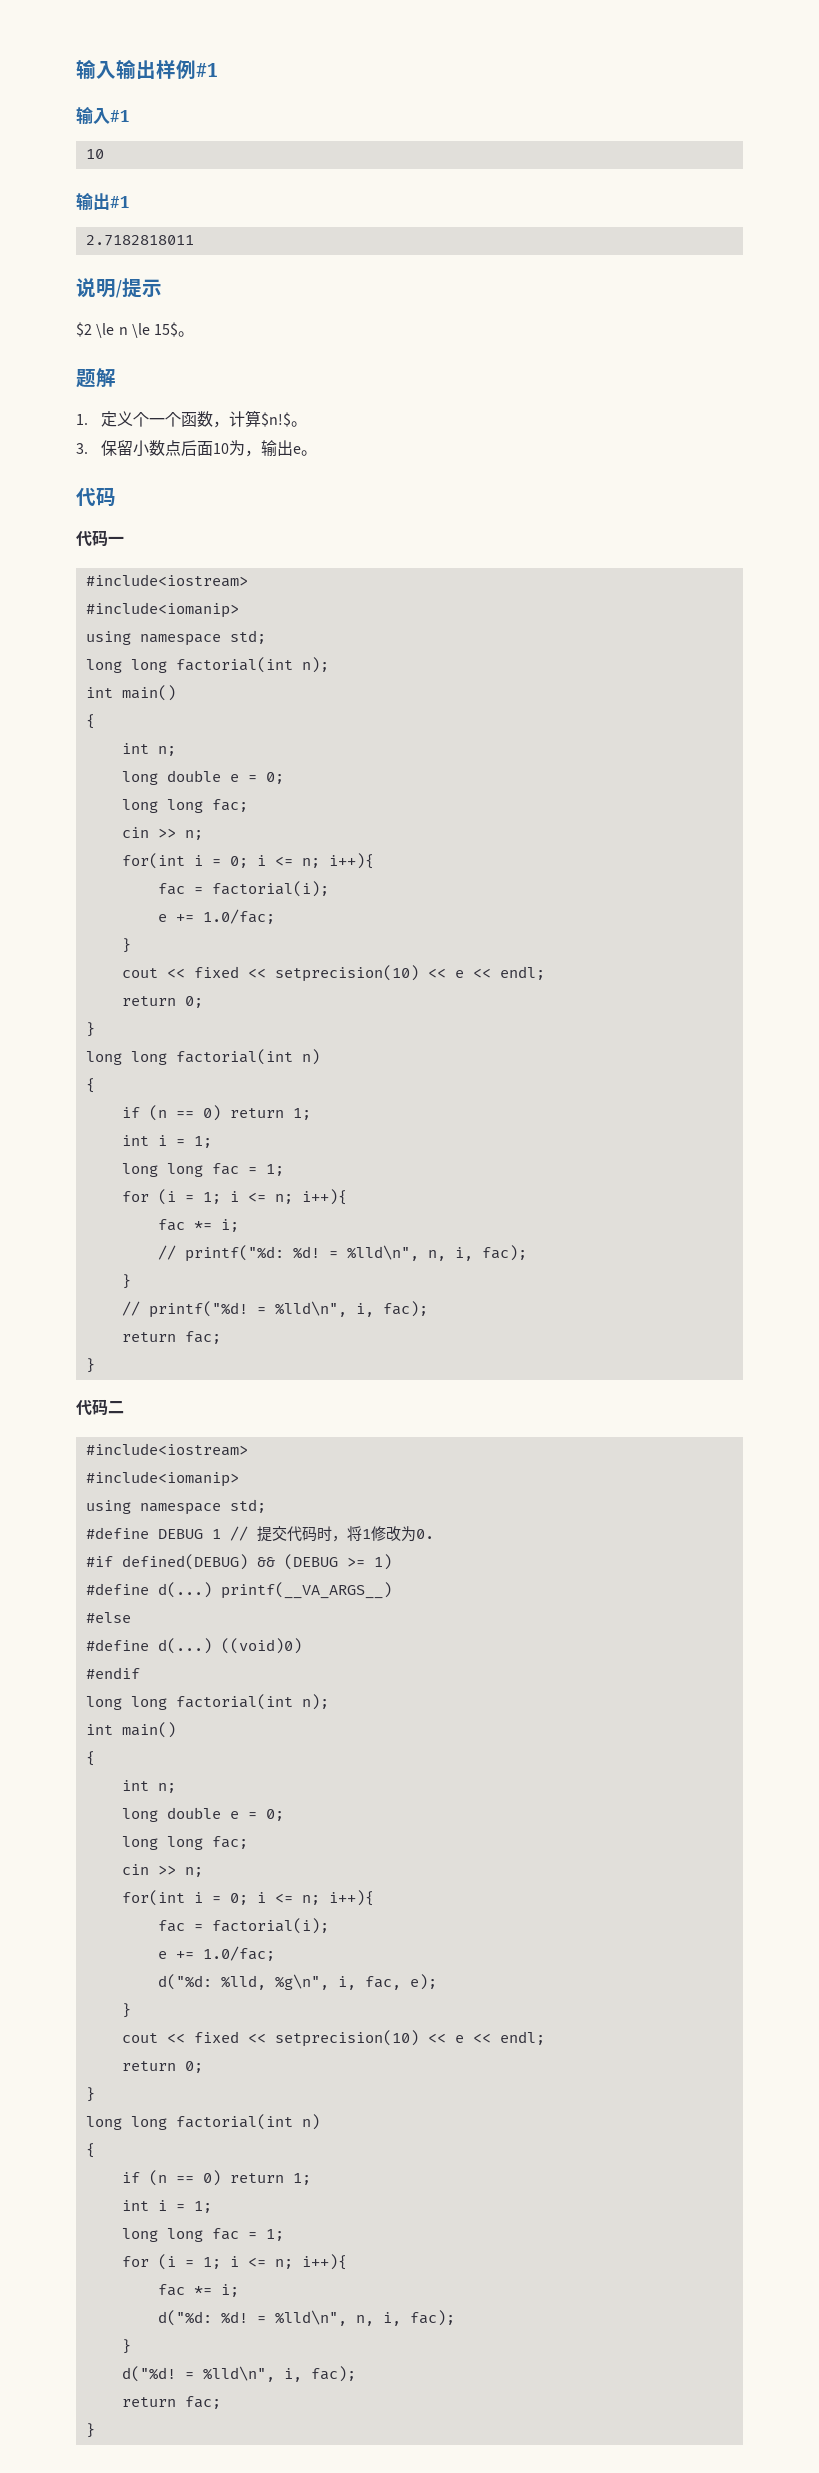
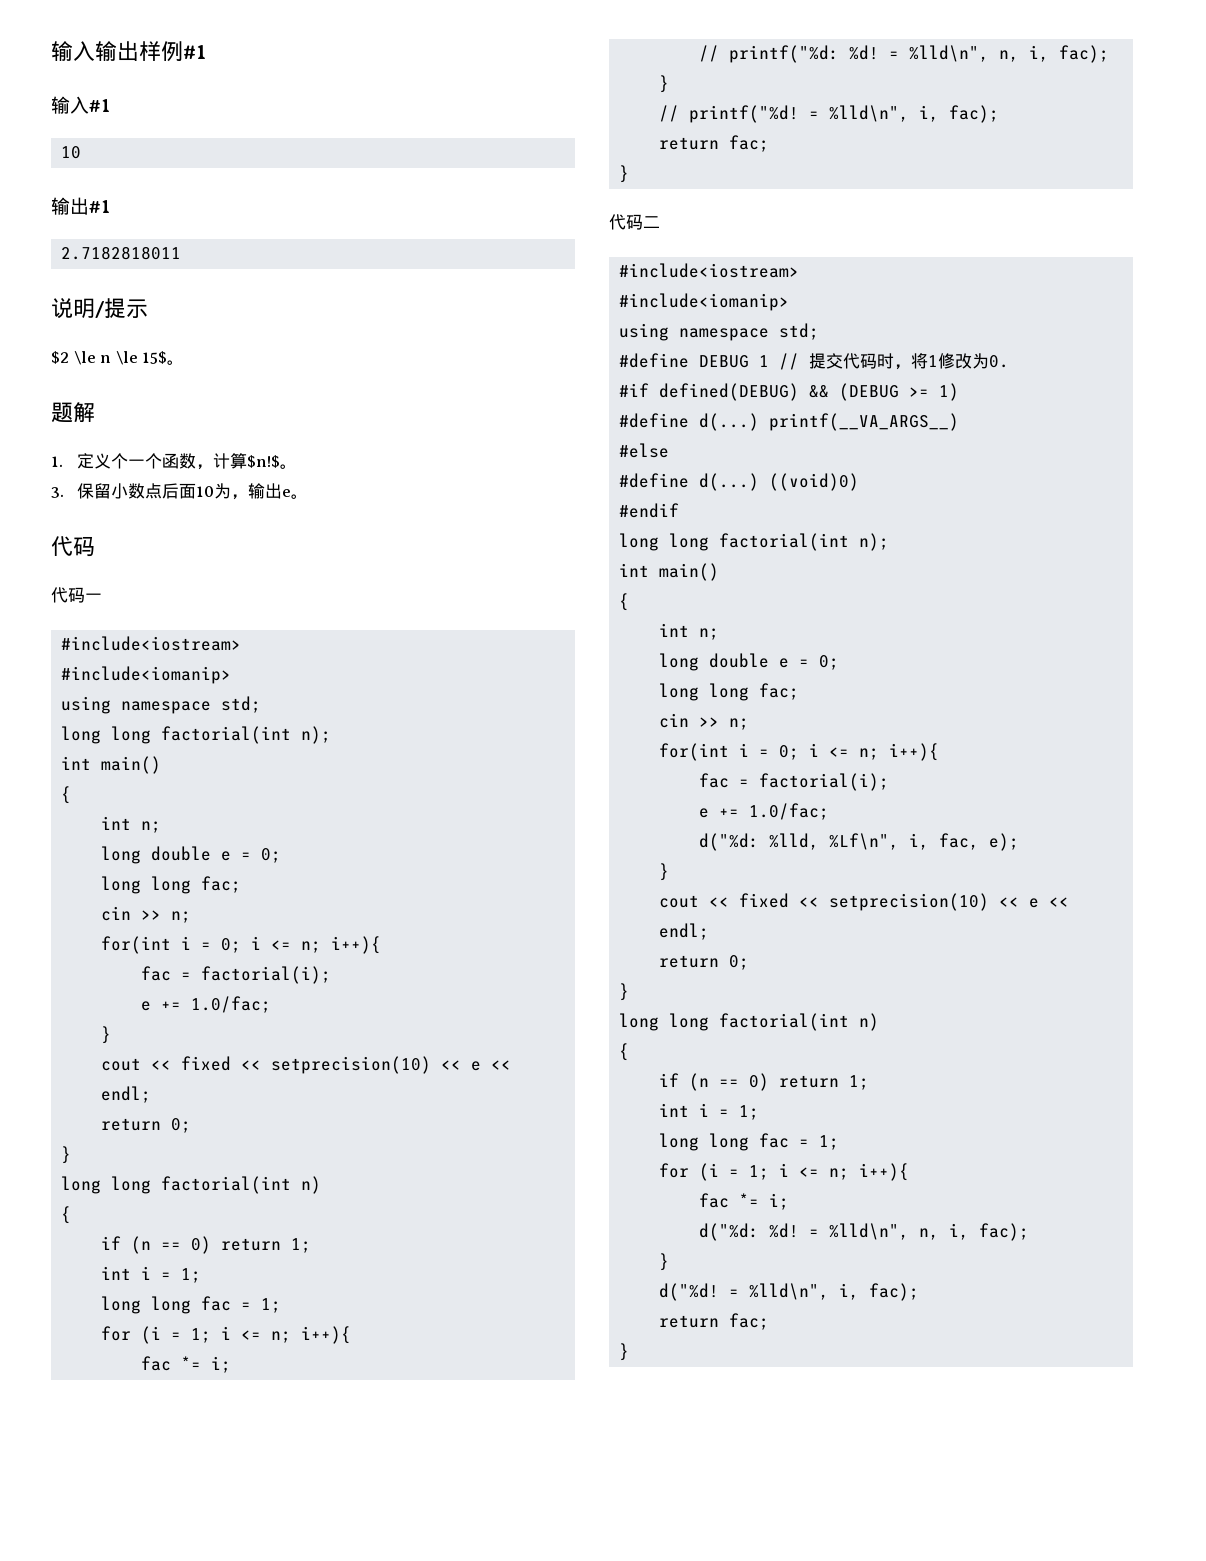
[274,1974,329,1990] %g\n", -> [829,833,900,850] %Lf\n",

